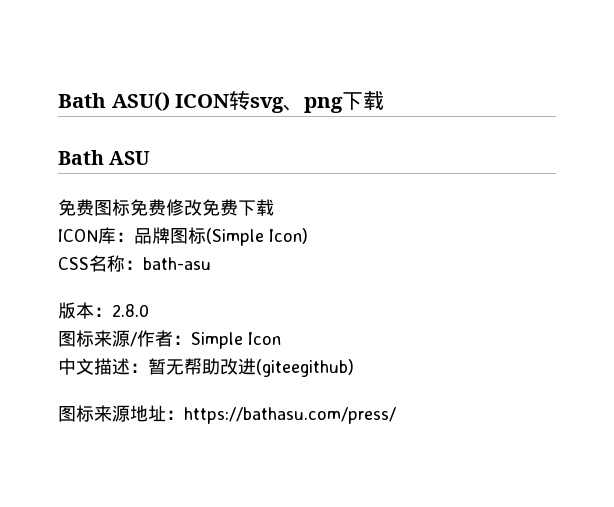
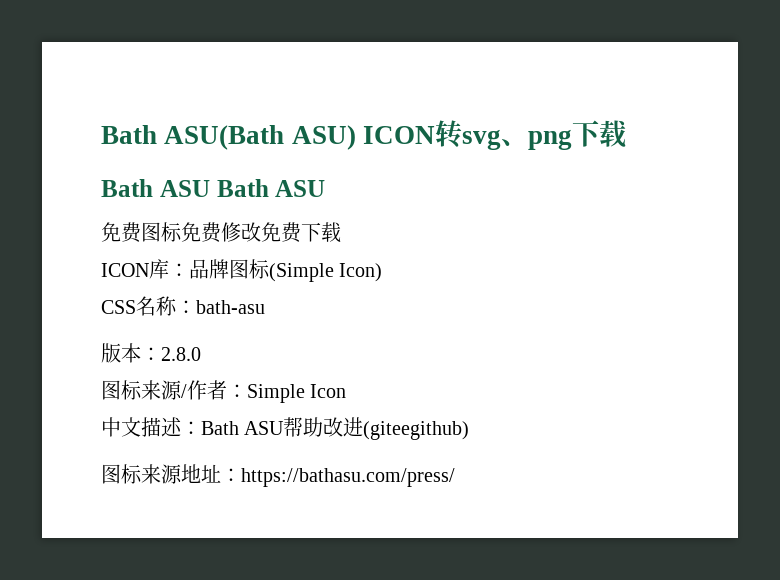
[58,92,170,111] Bath ASU() -> [101,125,356,150] Bath ASU(Bath ASU)
(151, 158) none -> [216,179,326,197] Bath ASU
[148,358,184,375] 暂无 -> [201,421,285,435] Bath ASU

